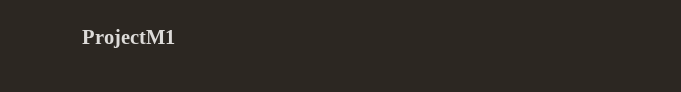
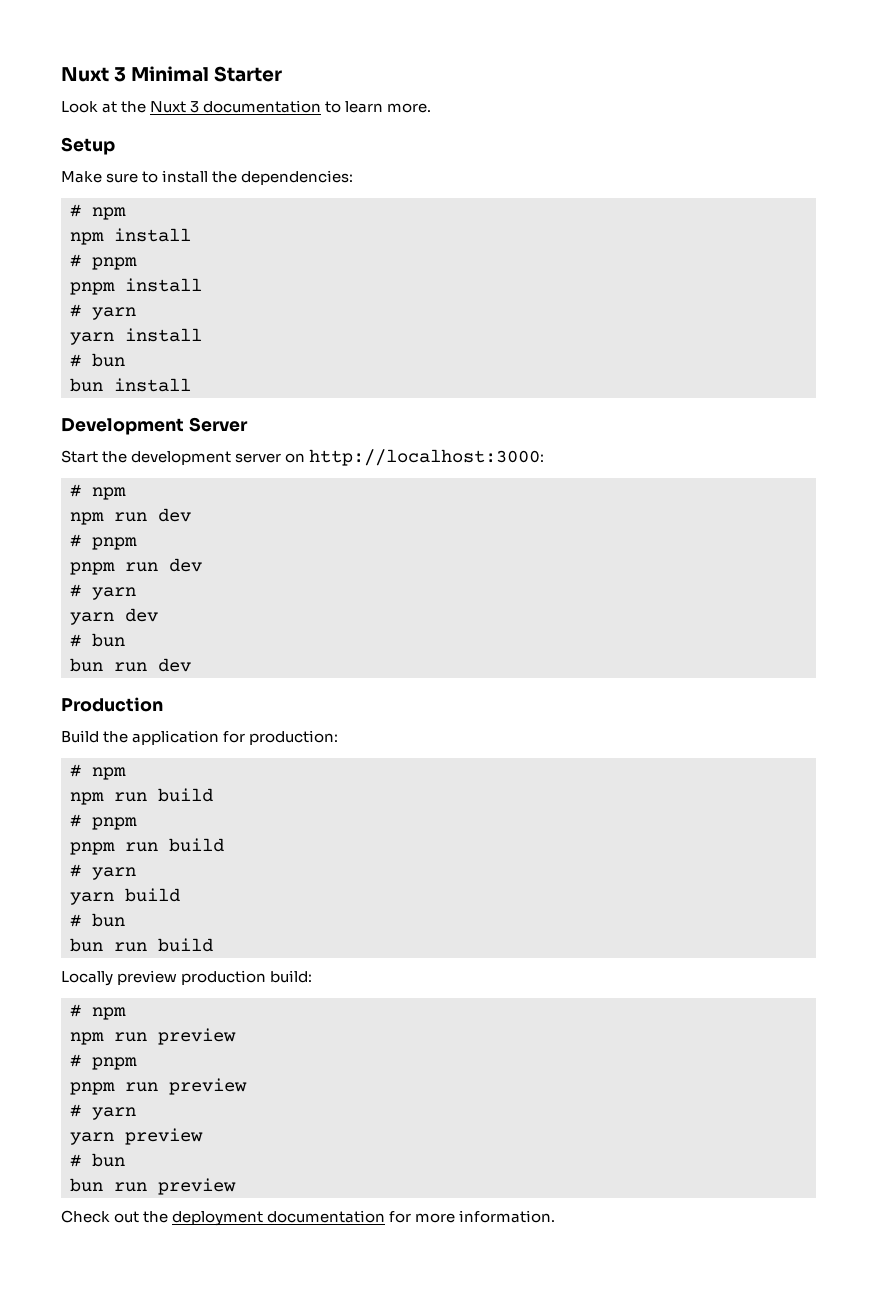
[82,29,175,48] ProjectM1 -> [61,66,283,82] [61,100,432,113] [61,137,115,155] [61,170,354,185] [70,204,126,220] [70,228,191,245] [70,254,137,270] [70,278,202,295] [70,304,136,320] [70,328,202,345] [70,353,125,367] [70,378,191,392] [61,417,248,435] [61,449,545,466] [70,484,126,500] [70,508,191,525] [70,534,137,550] [70,558,202,575] [70,584,136,600] [70,608,158,625] [70,633,125,647] [70,658,191,672] [61,697,163,712] [61,730,339,745] [70,764,126,780] [70,788,213,805] [70,814,137,830] [70,838,224,855] [70,864,136,880] [70,888,180,905] [70,913,125,927] [70,938,213,952] [61,970,313,986] [70,1004,126,1020] [70,1028,236,1045] [70,1054,137,1070] [70,1078,247,1095] [70,1104,136,1120] [70,1128,203,1145] [70,1153,125,1167] [70,1178,236,1195] [61,1210,556,1226] Nuxt 3 Minimal Starter // Look at the Nuxt 3 documentation to learn more. // Setup // Make sure to install the dependencies: // # npm // npm install // # pnpm // pnpm install // # yarn // yarn install // # bun // bun install // Development Server // Start the development server on http://localhost:3000: // # npm // npm run dev // # pnpm // pnpm run dev // # yarn // yarn dev // # bun // bun run dev // Production // Build the application for production: // # npm // npm run build // # pnpm // pnpm run build // # yarn // yarn build // # bun // bun run build // Locally preview production build: // # npm // npm run preview // # pnpm // pnpm run preview // # yarn // yarn preview // # bun // bun run preview // Check out the deployment documentation for more information.

